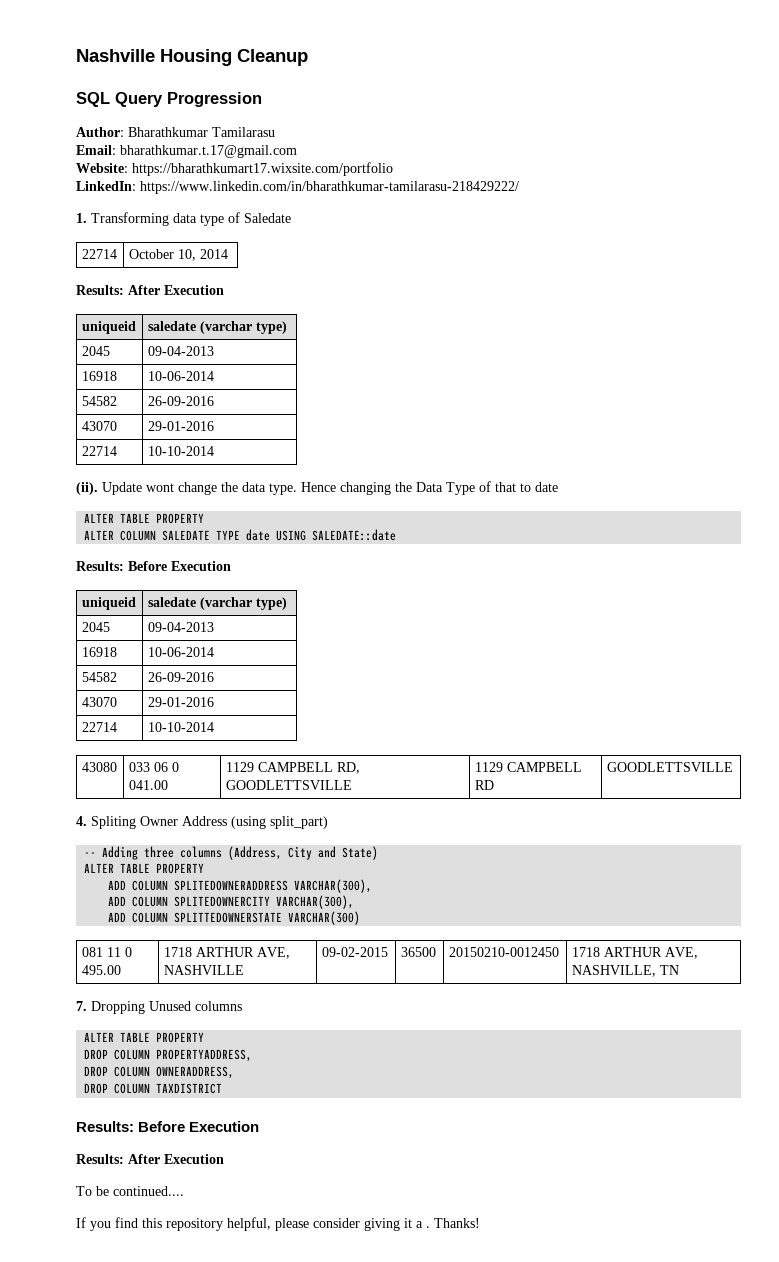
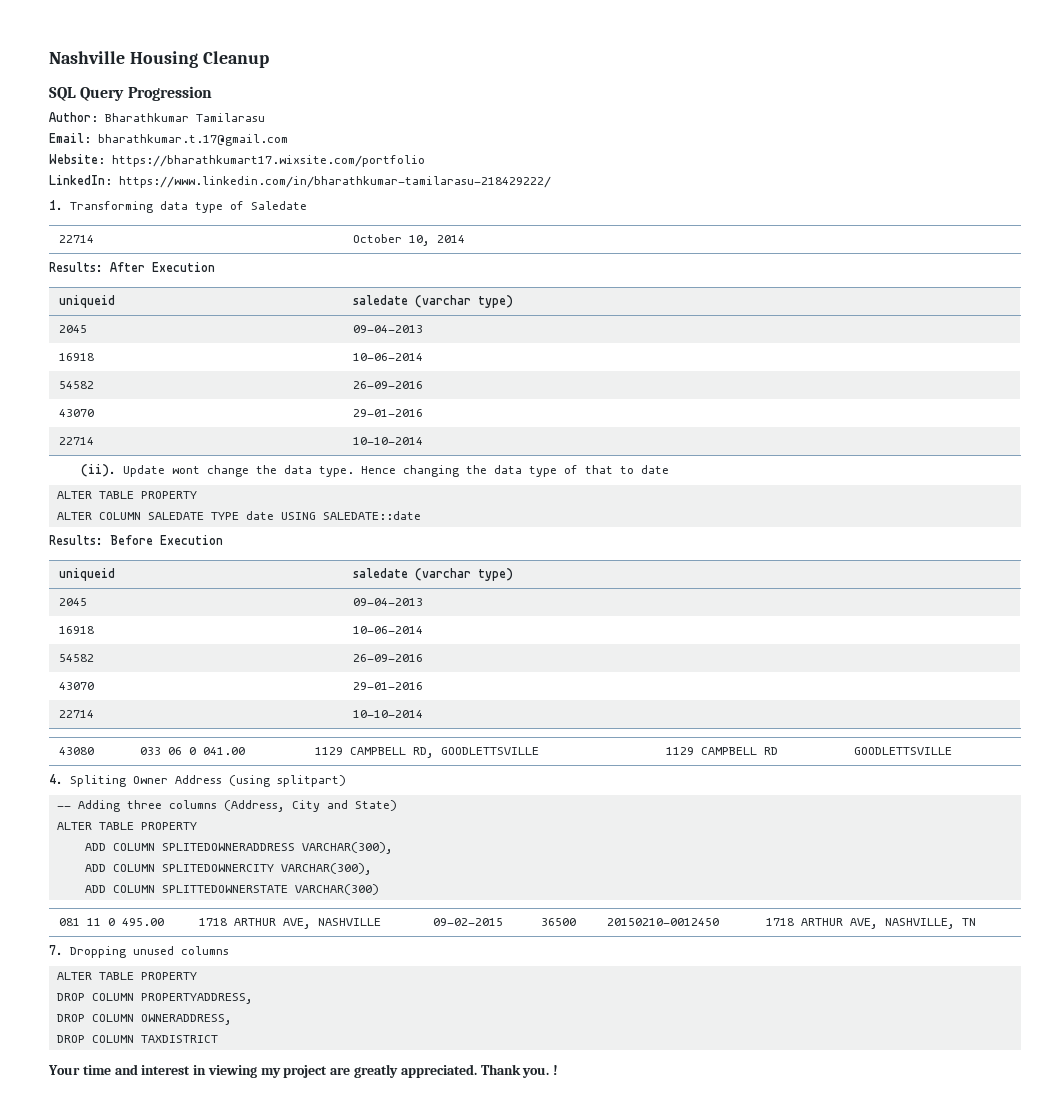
[416,482,475,495] Data Type -> [494,465,558,477] data type
[270,816,328,829] split_part) -> [277,775,346,787] splitpart)
[149,1001,191,1011] Unused -> [133,946,174,955] unused
[76,1121,260,1132] [76,1154,224,1164] [76,1186,184,1196] [76,1217,480,1231] Results: Before Execution // Results: After Execution // To be continued.... // If you find this repository helpful, please consider giving it a . Thanks! -> [48,1064,559,1078] Your time and interest in viewing my project are greatly appreciated. Thank you. !

